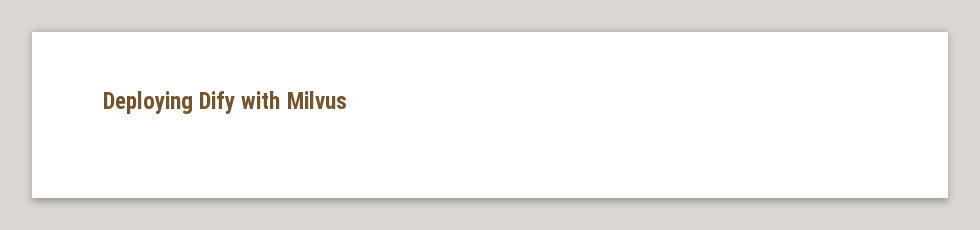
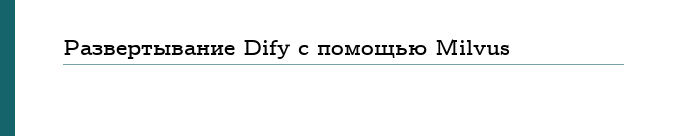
[103,91,281,114] Deploying Dify with -> [63,40,427,59] Развертывание Dify с помощью

